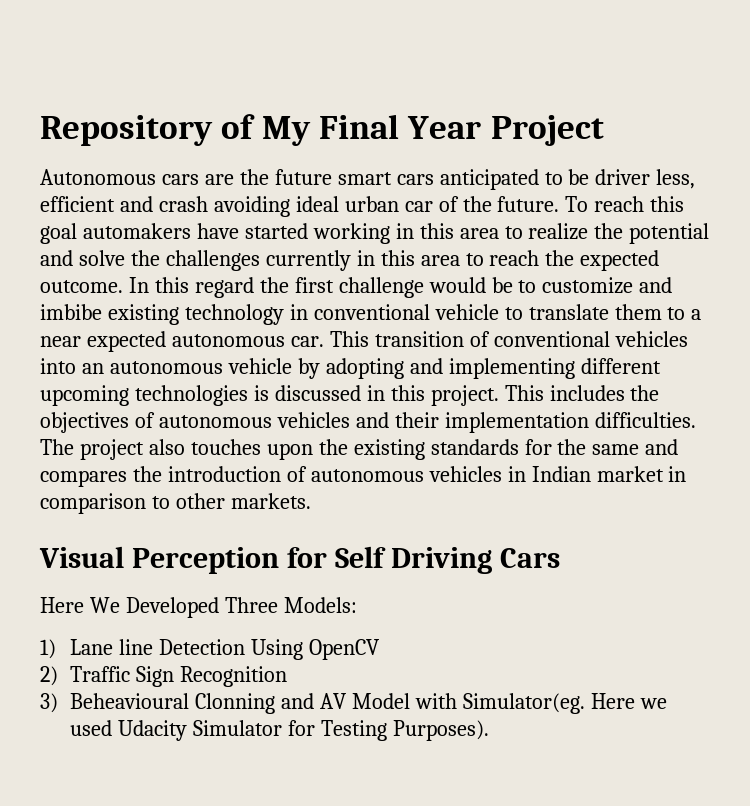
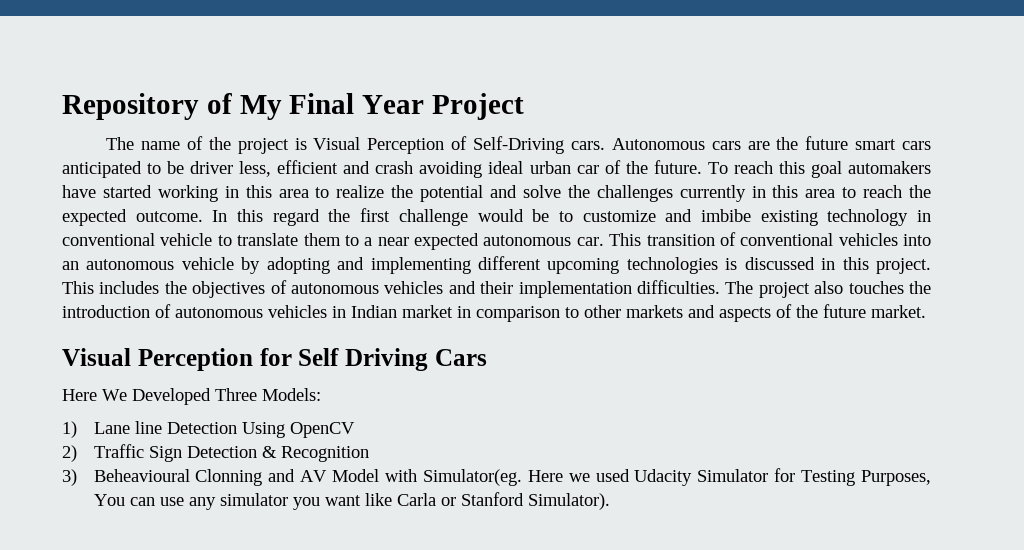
(604, 130) none -> [106,136,605,154] The name of the project is Visual Perception of Self-Driving cars.
[266,439,679,460] [40,470,127,487] upon the existing standards for the same and compares -> (904, 287) none
[230,493,311,509] markets. -> [626,304,926,322] markets and aspects of the future market.
(175, 676) none -> [186,446,277,458] Detection &
[392,720,489,741] Purposes). -> [860,470,931,486] [93,492,610,510] Purposes, You can use any simulator you want like Carla or Stanford Simulator).

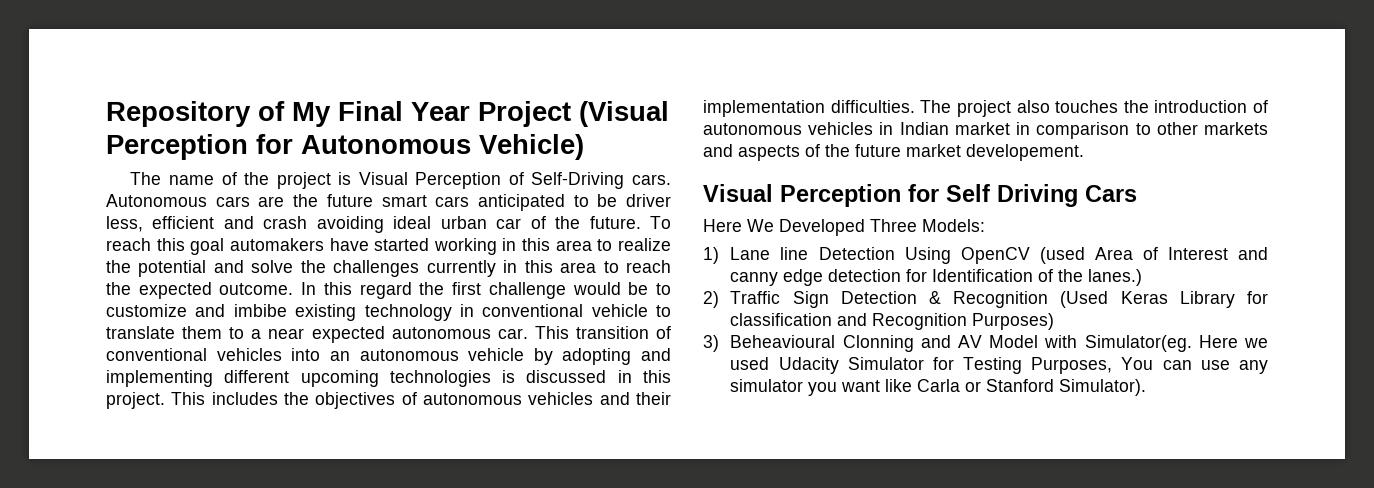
(525, 106) none -> [579,101,669,127] [106,134,584,160] (Visual Perception for Autonomous Vehicle)
[871,305,926,318] market. -> [906,144,1084,161] market developement.
(355, 430) none -> [1039,247,1268,264] [730,269,1143,286] (used Area of Interest and canny edge detection for Identification of the lanes.)
(369, 454) none -> [1060,291,1268,308] [730,313,1055,330] (Used Keras Library for classification and Recognition Purposes)

